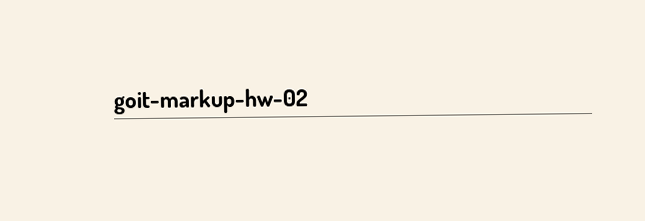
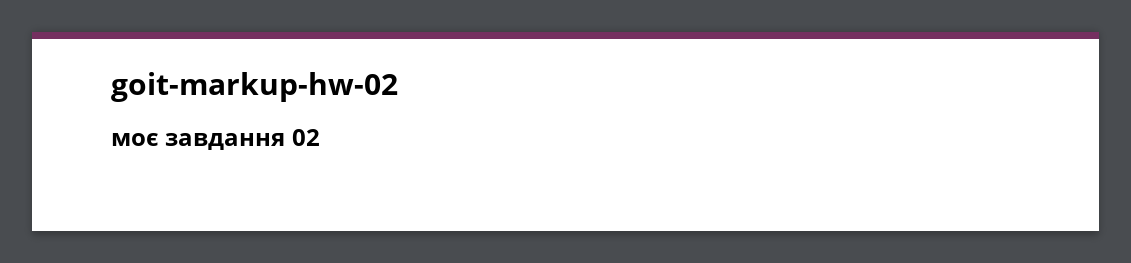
(309, 101) none -> [111,129,320,150] // моє завдання 02

